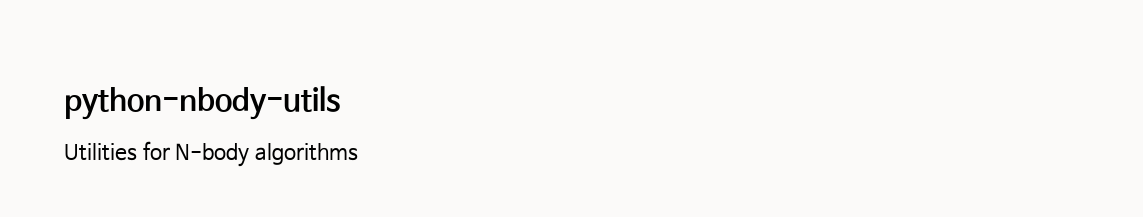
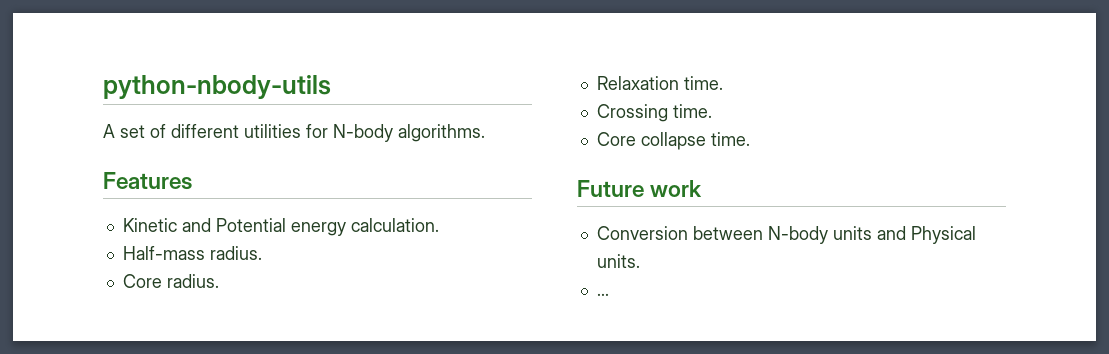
[64,141,359,167] Utilities for N-body algorithms -> [103,124,485,142] [103,172,192,190] [122,218,439,236] [122,246,262,260] [122,274,219,288] [596,76,723,90] [596,104,712,122] [596,132,750,150] [577,180,703,197] [596,226,976,244] [596,254,640,268] [596,293,609,296] A set of different utilities for N-body algorithms. // Features // Kinetic and Potential energy calculation. // Half-mass radius. // Core radius. // Relaxation time. // Crossing time. // Core collapse time. // Future work // Conversion between N-body units and Physical units. // ...

